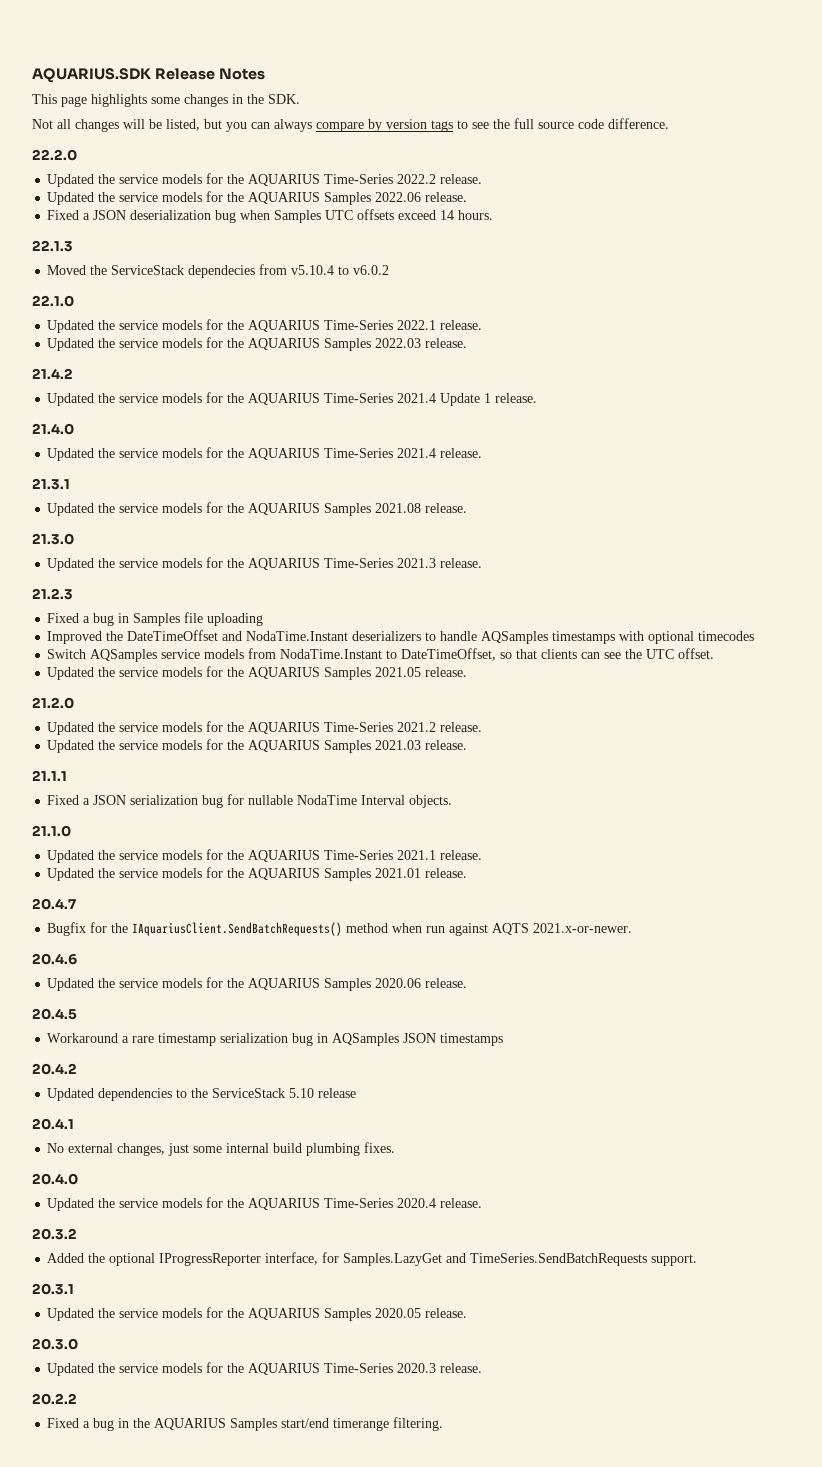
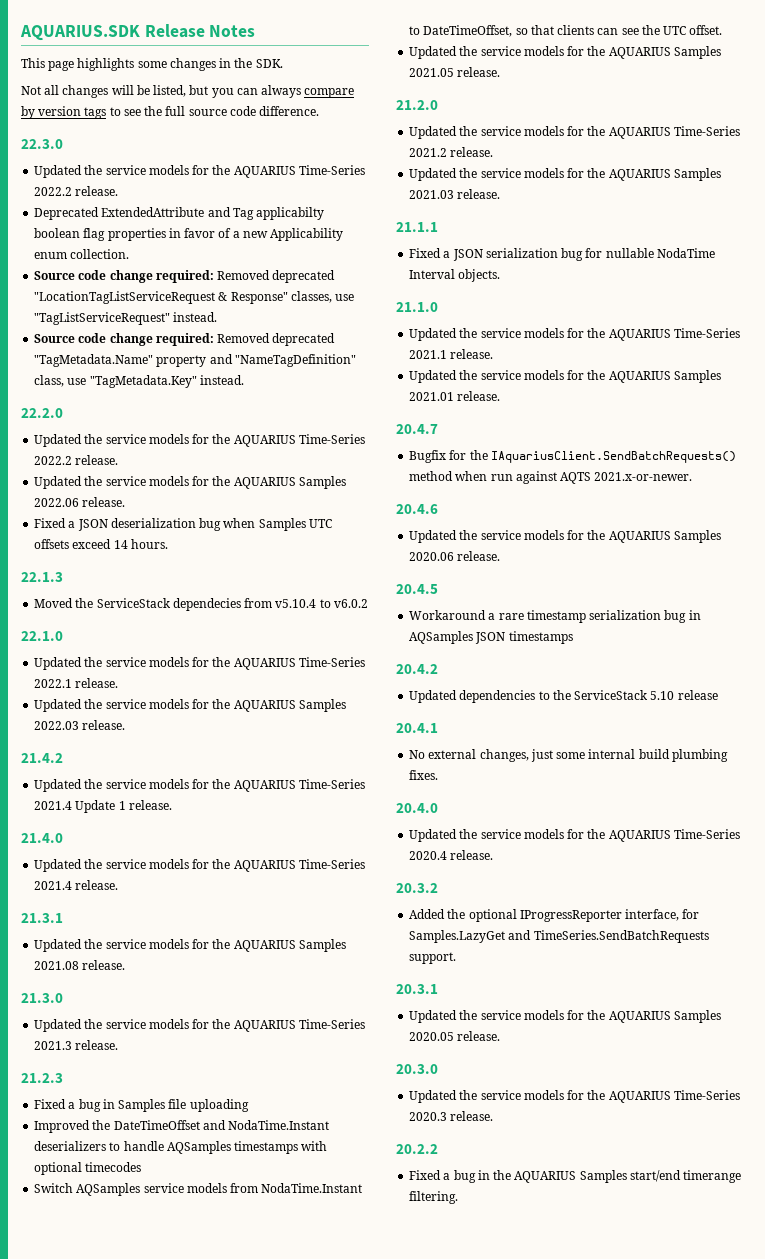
(669, 123) none -> [21,139,63,149] [34,165,365,178] [34,186,119,196] [34,207,325,220] [34,228,344,241] [34,249,130,259] [34,270,336,283] [34,291,355,304] [34,312,218,325] [34,333,336,346] [34,354,356,367] [34,375,244,388] // 22.3.0 // Updated the service models for the AQUARIUS Time-Series 2022.2 release. // Deprecated ExtendedAttribute and Tag applicabilty boolean flag properties in favor of a new Applicability enum collection. // Source code change required: Removed deprecated "LocationTagListServiceRequest & Response" classes, use "TagListServiceRequest" instead. // Source code change required: Removed deprecated "TagMetadata.Name" property and "NameTagDefinition" class, use "TagMetadata.Key" instead.

